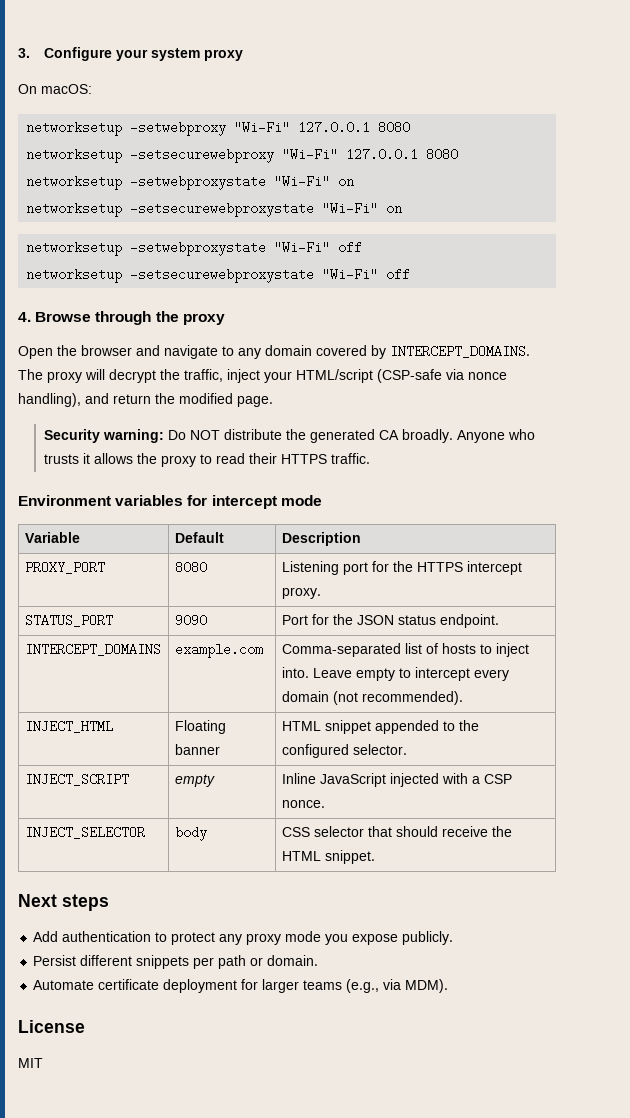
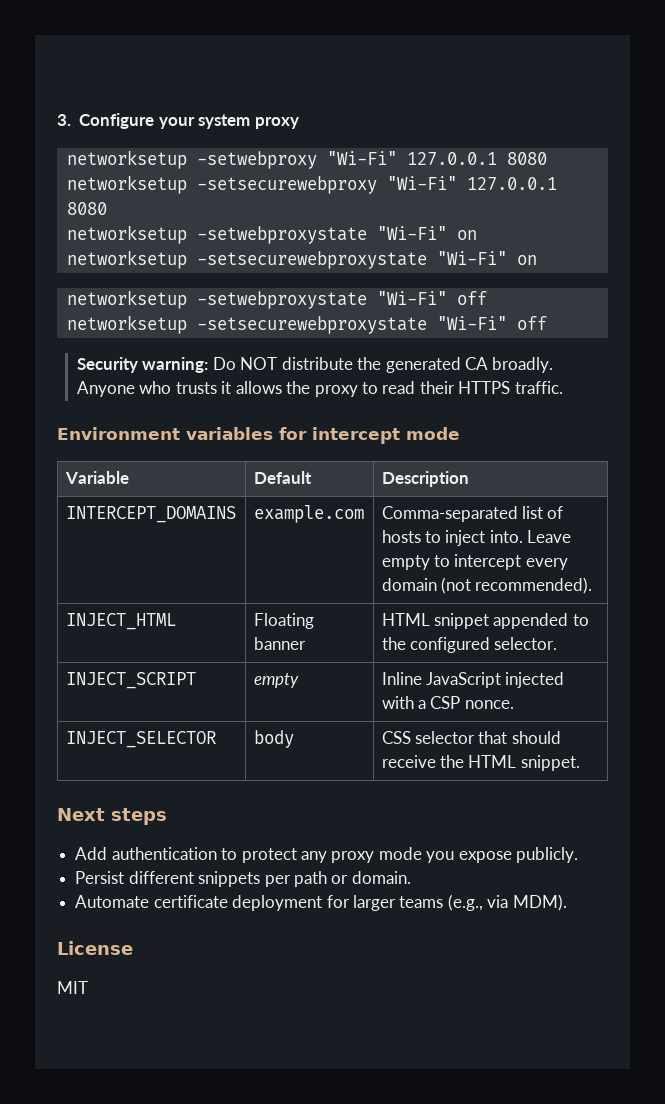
[18,84,92,94] // On macOS: -> (299, 123) none
[18,311,225,325] [18,345,530,359] [18,369,507,383] [18,393,273,407] // 4. Browse through the proxy // Open the browser and navigate to any domain covered by INTERCEPT_DOMAINS. The proxy will decrypt the traffic, inject your HTML/script (CSP-safe via nonce handling), and return the modified page. -> (547, 323) none
[24,561,105,574] [174,561,207,574] [281,561,522,575] [281,587,321,599] [24,614,113,627] [174,614,207,627] [281,614,499,628] // PROXY_PORT | 8080 | Listening port for the HTTPS intercept proxy. // STATUS_PORT | 9090 | Port for the JSON status endpoint. -> (469, 479) none

